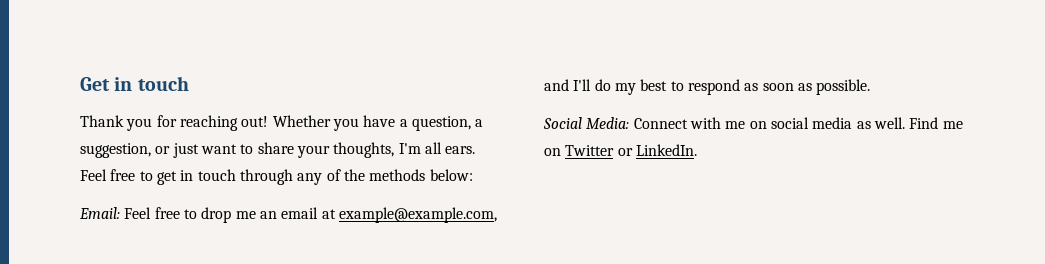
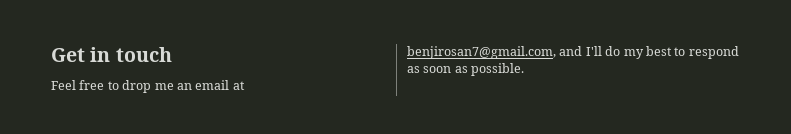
[80,115,484,131] [80,142,476,158] [80,169,473,185] [79,207,120,219] Thank you for reaching out! Whether you have a question, a suggestion, or just want to share your thoughts, I'm all ears. Feel free to get in touch through any of the methods below: // Email: -> (172, 54) none
[338,207,497,223] example@example.com, -> [407,46,556,59] benjirosan7@gmail.com,
[543,117,963,129] [544,144,697,156] // Social Media: Connect with me on social media as well. Find me on Twitter or LinkedIn. -> (525, 69) none

